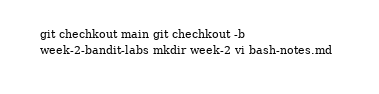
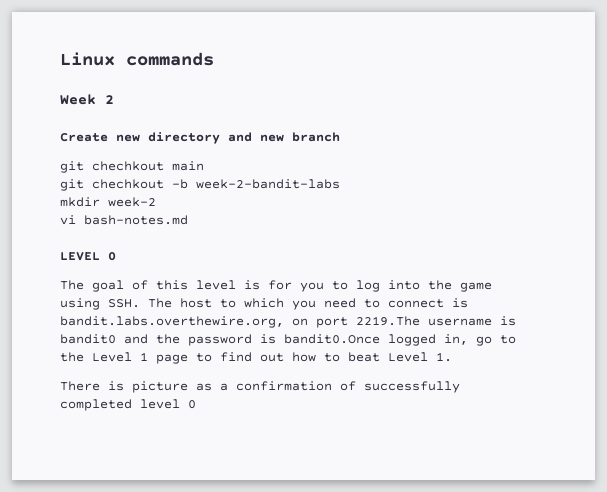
(40, 35) none -> [60,52,214,66] [60,94,114,105] [60,132,340,144] Linux commands // Week 2 // Create new directory and new branch //
(149, 34) none -> (204, 166) //
(149, 49) none -> (340, 184) //
(231, 49) none -> (156, 202) //
(332, 49) none -> [60,252,116,261] [60,280,492,292] [60,298,468,310] [60,316,516,328] [60,334,516,346] [60,352,452,364] [60,381,460,393] [60,399,196,411] // LEVEL 0 // The goal of this level is for you to log into the game using SSH. The host to which you need to connect is bandit.labs.overthewire.org, on port 2219.The username is bandit0 and the password is bandit0.Once logged in, go to the Level 1 page to find out how to beat Level 1. // There is picture as a confirmation of successfully completed level 0

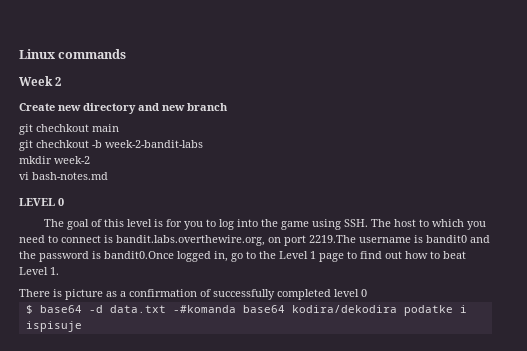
(196, 404) none -> [25,305,467,316] [25,321,82,332] // $ base64 -d data.txt -#komanda base64 kodira/dekodira podatke i ispisuje

